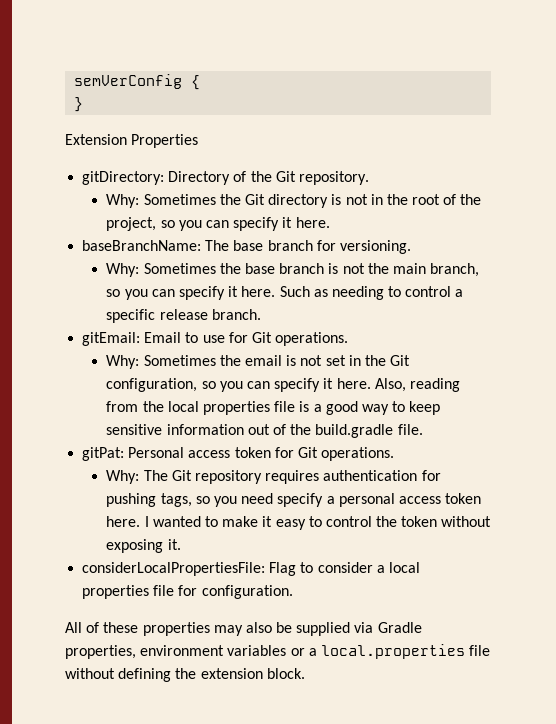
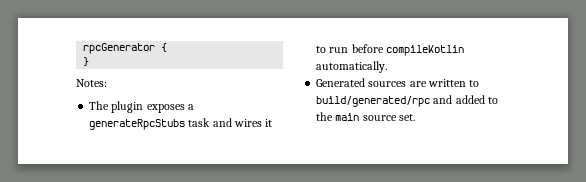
[74,74,183,89] semVerConfig -> [83,43,156,54] rpcGenerator
[65,134,199,148] [82,171,369,185] [106,194,482,208] [106,217,330,231] [82,240,411,254] [106,263,480,277] [106,286,464,300] [106,309,261,323] [82,332,349,346] [106,355,411,369] [106,378,460,392] [106,401,441,415] [106,424,423,438] [82,447,395,461] [106,470,441,484] [106,493,482,507] [106,516,492,530] [106,539,181,553] [82,562,420,576] [82,585,293,599] [65,622,422,636] [65,644,491,659] [65,668,305,682] Extension Properties // gitDirectory: Directory of the Git repository. // Why: Sometimes the Git directory is not in the root of the project, so you can specify it here. // baseBranchName: The base branch for versioning. // Why: Sometimes the base branch is not the main branch, so you can specify it here. Such as needing to control a specific release branch. // gitEmail: Email to use for Git operations. // Why: Sometimes the email is not set in the Git configuration, so you can specify it here. Also, reading from the local properties file is a good way to keep sensitive information out of the build.gradle file. // gitPat: Personal access token for Git operations. // Why: The Git repository requires authentication for pushing tags, so you need specify a personal access token here. I wanted to make it easy to control the token without exposing it. // considerLocalPropertiesFile: Flag to consider a local properties file for configuration. // All of these properties may also be supplied via Gradle properties, environment variables or a local.properties file without defining the extension block. -> [76,79,107,87] [89,101,194,113] [89,118,273,130] [316,44,464,56] [316,61,388,73] [316,78,480,87] [316,95,498,107] [316,112,415,121] Notes: // The plugin exposes a generateRpcStubs task and wires it to run before compileKotlin automatically. // Generated sources are written to build/generated/rpc and added to the main source set.

